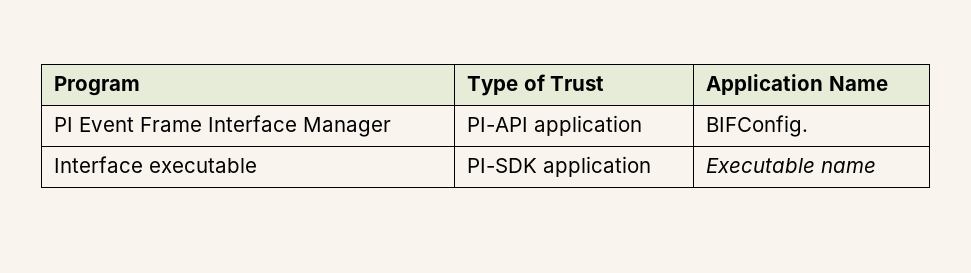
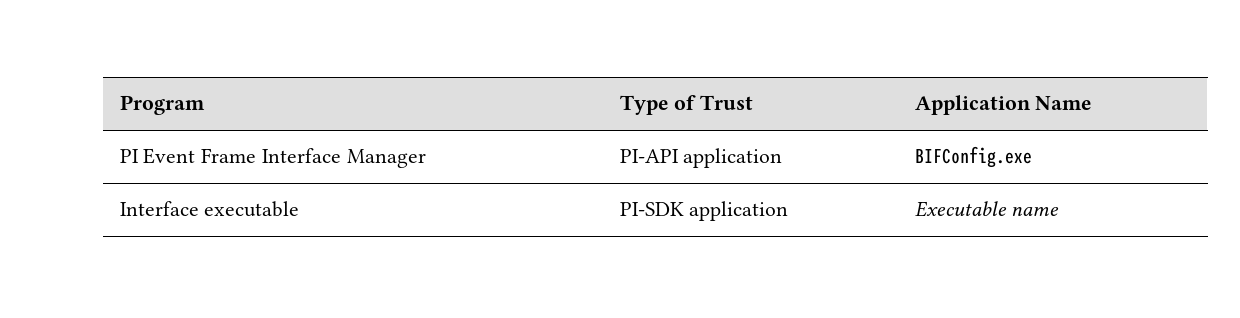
[706,115,809,137] BIFConfig. -> [914,146,1032,168] BIFConfig.exe

